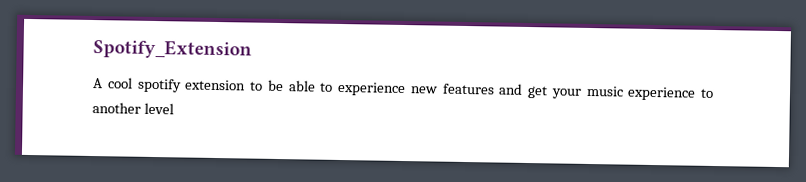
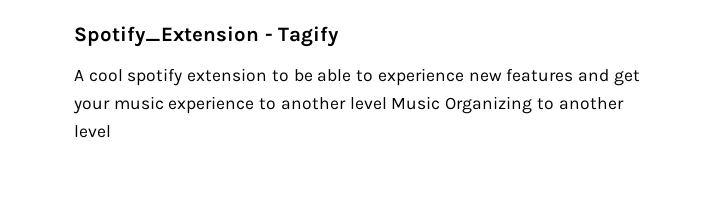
(252, 49) none -> [264,26,340,47] - Tagify
(174, 108) none -> [391,96,624,114] [74,125,111,138] Music Organizing to another level

